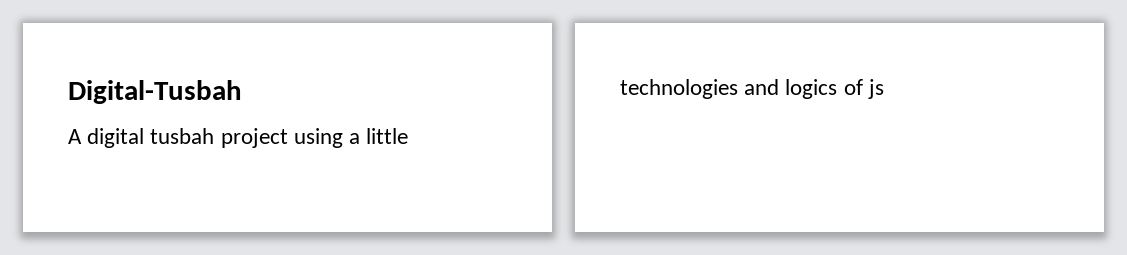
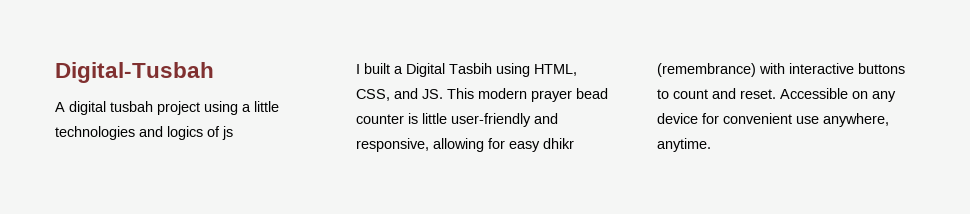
(884, 89) none -> [356,63,577,77] [356,88,608,102] [356,113,558,127] [356,138,574,152] [657,63,905,77] [657,88,896,102] [657,113,889,127] [657,138,711,152] // I built a Digital Tasbih using HTML, CSS, and JS. This modern prayer bead counter is little user-friendly and responsive, allowing for easy dhikr (remembrance) with interactive buttons to count and reset. Accessible on any device for convenient use anywhere, anytime.

